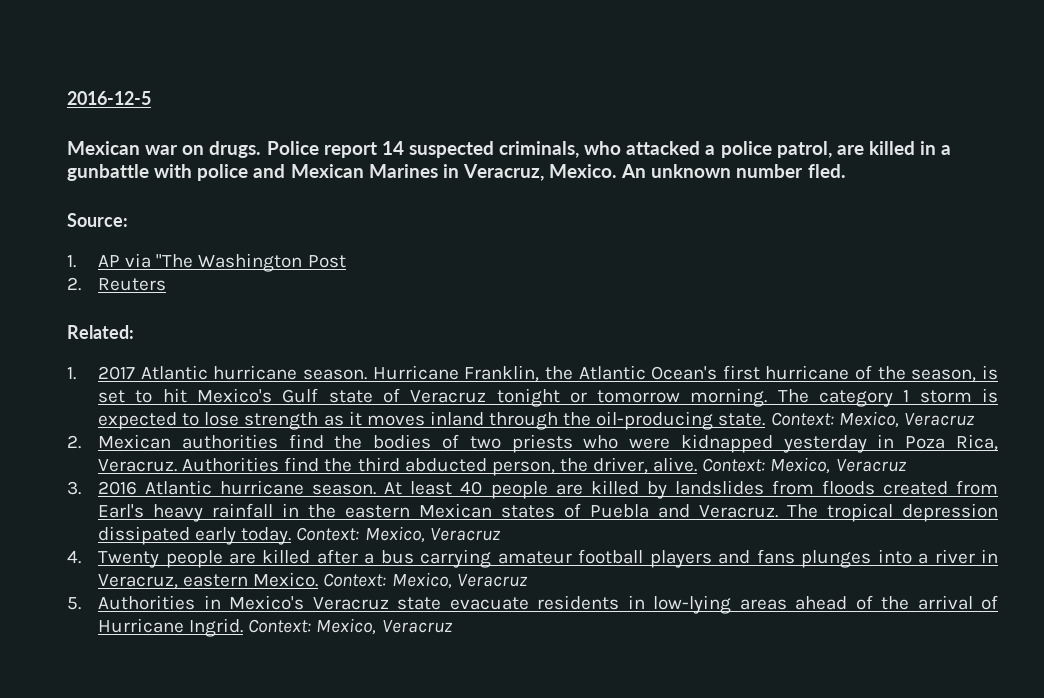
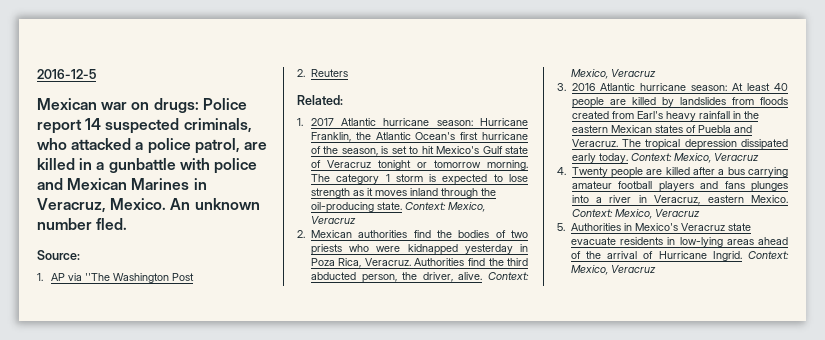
[209,141,262,158] drugs. -> [153,98,199,113] drugs:
[302,369,367,380] season. -> [436,120,473,126] season:
[312,484,377,495] season. -> [690,85,727,91] season:

